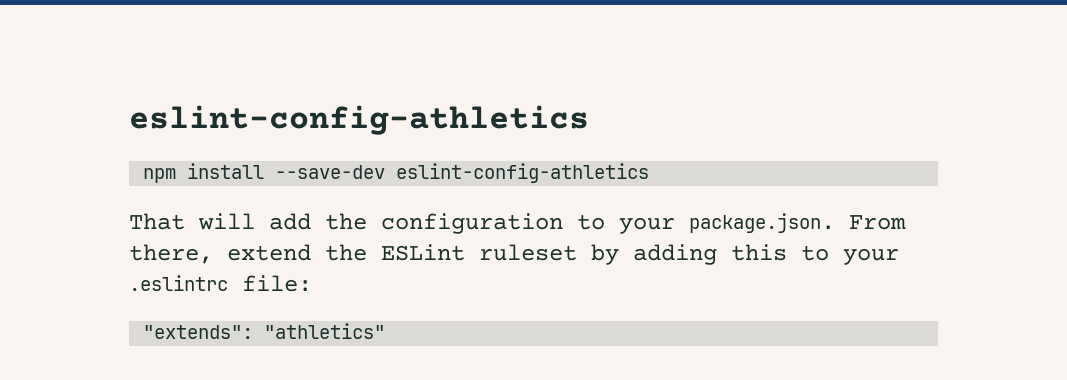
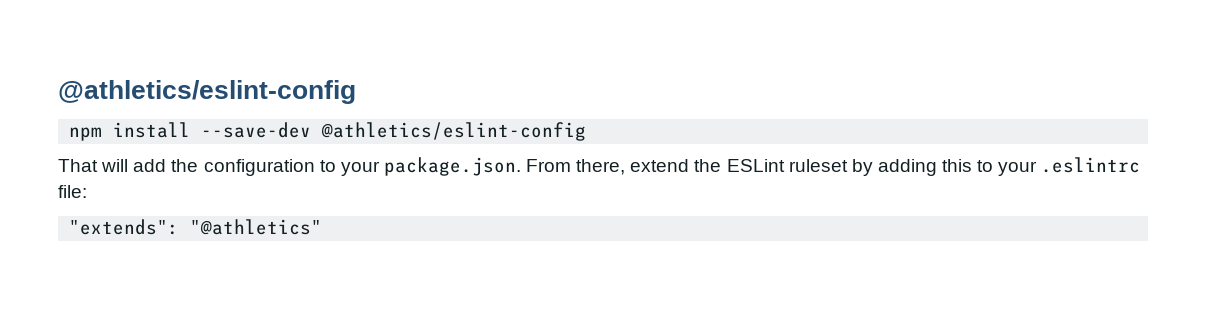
[129,105,589,135] eslint-config-athletics -> [58,80,356,104] @athletics/eslint-config
[396,163,650,183] eslint-config-athletics -> [321,122,587,141] @athletics/eslint-config
[264,323,386,339] "athletics" -> [190,219,323,235] "@athletics"

